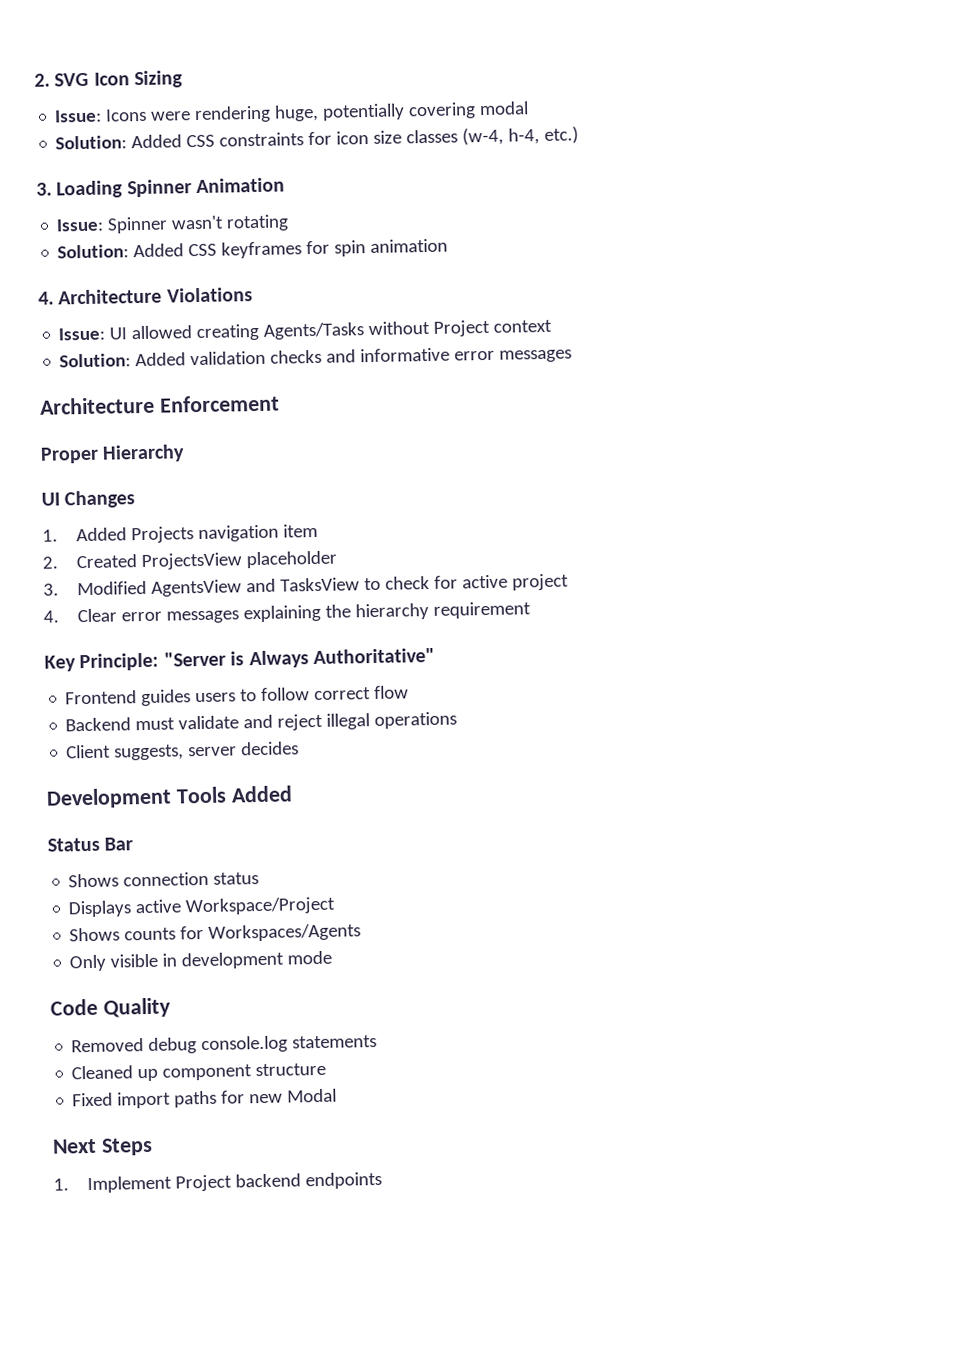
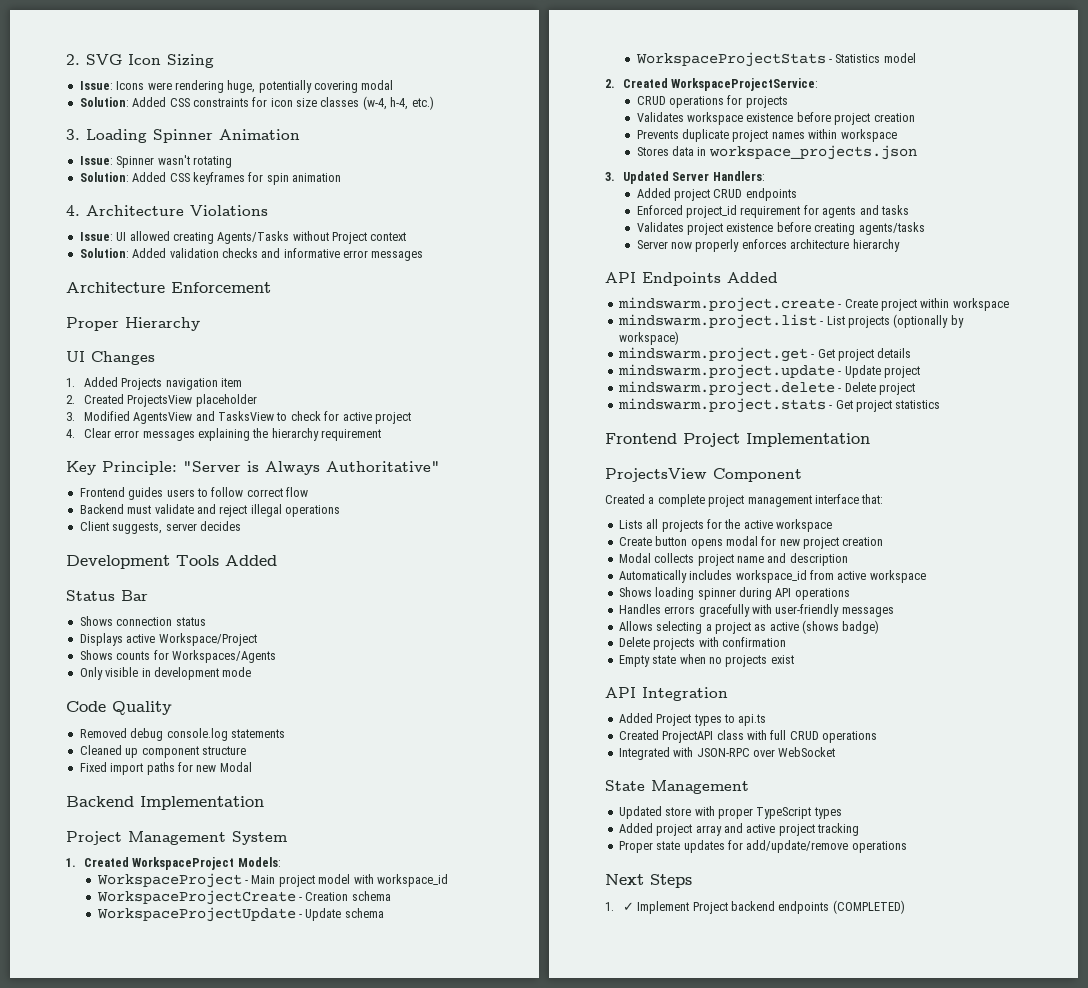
(338, 1095) none -> [66,796,264,810] [66,831,287,845] [66,857,281,870] [96,873,448,888] [96,890,391,905] [96,907,384,922] [635,52,916,67] [605,78,819,91] [636,95,788,108] [636,112,915,125] [636,129,897,142] [636,145,917,160] [605,171,765,184] [636,188,797,201] [636,205,909,218] [636,222,925,235] [636,239,900,252] [605,272,778,286] [617,297,1009,312] [617,314,964,329] [618,331,679,345] [617,347,912,362] [617,364,920,379] [617,381,915,396] [617,398,941,413] [605,433,870,447] [605,468,802,482] [605,494,884,507] [618,519,832,532] [618,536,884,549] [618,553,848,566] [618,570,926,583] [618,587,850,600] [618,604,894,617] [618,620,880,634] [618,637,786,650] [618,654,794,667] [605,687,728,701] [618,713,767,726] [618,730,877,743] [618,747,836,760] [605,780,749,794] [618,806,842,819] [618,823,859,836] [618,840,907,853] // Backend Implementation // Project Management System // 1. Created WorkspaceProject Models: // WorkspaceProject - Main project model with workspace_id // WorkspaceProjectCreate - Creation schema // WorkspaceProjectUpdate - Update schema // WorkspaceProjectStats - Statistics model // 2. Created WorkspaceProjectService: // CRUD operations for projects // Validates workspace existence before project creation // Prevents duplicate project names within workspace // Stores data in workspace_projects.json // 3. Updated Server Handlers: // Added project CRUD endpoints // Enforced project_id requirement for agents and tasks // Validates project existence before creating agents/tasks // Server now properly enforces architecture hierarchy // API Endpoints Added // mindswarm.project.create - Create project within workspace // mindswarm.project.list - List projects (optionally by workspace) // mindswarm.project.get - Get project details // mindswarm.project.update - Update project // mindswarm.project.delete - Delete project // mindswarm.project.stats - Get project statistics // Frontend Project Implementation // ProjectsView Component // Created a complete project management interface that: // Lists all projects for the active workspace // Create button opens modal for new project creation // Modal collects project name and description // Automatically includes workspace_id from active workspace // Shows loading spinner during API operations // Handles errors gracefully with user-friendly messages // Allows selecting a project as active (shows badge) // Delete projects with confirmation // Empty state when no projects exist // API Integration // Added Project types to api.ts // Created ProjectAPI class with full CRUD operations // Integrated with JSON-RPC over WebSocket // State Management // Updated store with proper TypeScript types // Added project array and active project tracking // Proper state updates for add/update/remove operations
(69, 1184) none -> [622,902,634,911] ✓
(382, 1180) none -> [832,900,905,914] (COMPLETED)

